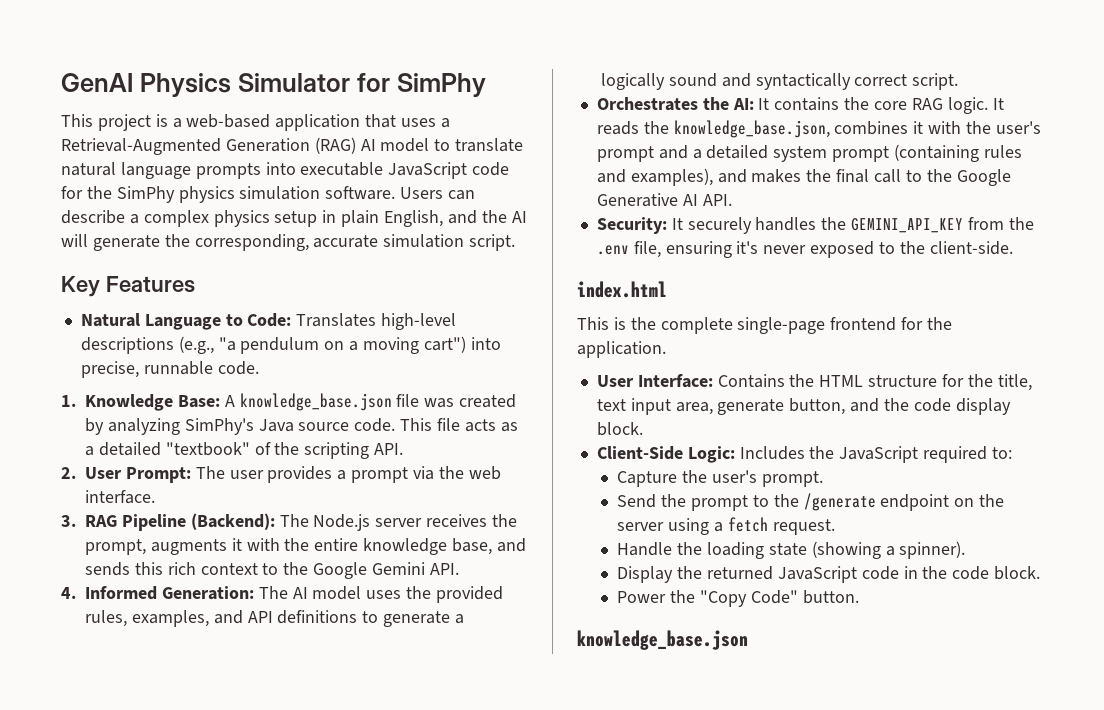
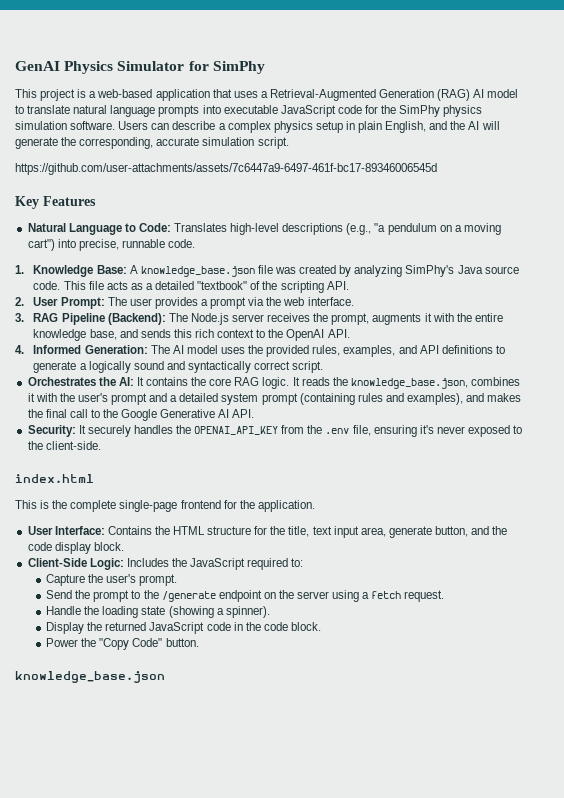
(516, 242) none -> [15,163,437,175] // https://github.com/user-attachments/assets/7c6447a9-6497-461f-bc17-89346006545d
[313,562,426,579] Google Gemini -> [286,329,325,341] OpenAI
[851,218,964,233] GEMINI_API_KEY -> [194,426,279,435] OPENAI_API_KEY

